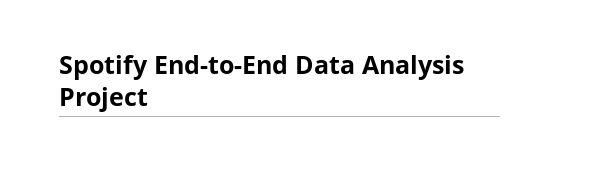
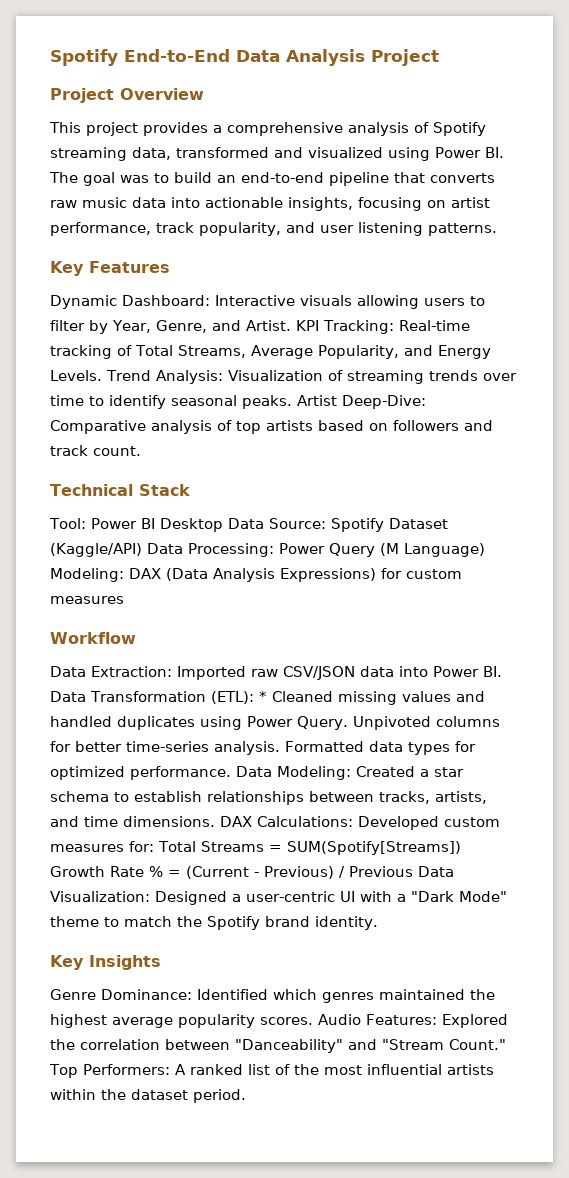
(148, 99) none -> [50,88,204,103] [49,122,486,136] [50,147,504,161] [49,172,495,186] [50,197,490,211] [50,222,497,236] [50,261,170,276] [50,295,485,309] [50,320,470,334] [50,345,491,359] [50,370,517,384] [50,395,426,409] [50,420,493,434] [50,445,141,456] [50,484,190,496] [49,518,448,532] [50,543,485,557] [50,568,462,582] [50,596,124,604] [50,632,136,644] [50,666,502,680] [50,691,485,705] [50,716,500,730] [50,741,476,755] [50,766,464,780] [50,791,487,805] [50,816,500,830] [50,841,461,855] [50,866,454,879] [50,891,507,905] [50,916,378,930] [50,955,161,970] [50,989,495,1003] [50,1014,508,1028] [50,1039,506,1053] [49,1064,494,1078] [50,1089,246,1103] // Project Overview // This project provides a comprehensive analysis of Spotify streaming data, transformed and visualized using Power BI. The goal was to build an end-to-end pipeline that converts raw music data into actionable insights, focusing on artist performance, track popularity, and user listening patterns. // Key Features // Dynamic Dashboard: Interactive visuals allowing users to filter by Year, Genre, and Artist. KPI Tracking: Real-time tracking of Total Streams, Average Popularity, and Energy Levels. Trend Analysis: Visualization of streaming trends over time to identify seasonal peaks. Artist Deep-Dive: Comparative analysis of top artists based on followers and track count. // Technical Stack // Tool: Power BI Desktop Data Source: Spotify Dataset (Kaggle/API) Data Processing: Power Query (M Language) Modeling: DAX (Data Analysis Expressions) for custom measures // Workflow // Data Extraction: Imported raw CSV/JSON data into Power BI. Data Transformation (ETL): * Cleaned missing values and handled duplicates using Power Query. Unpivoted columns for better time-series analysis. Formatted data types for optimized performance. Data Modeling: Created a star schema to establish relationships between tracks, artists, and time dimensions. DAX Calculations: Developed custom measures for: Total Streams = SUM(Spotify[Streams]) Growth Rate % = (Current - Previous) / Previous Data Visualization: Designed a user-centric UI with a "Dark Mode" theme to match the Spotify brand identity. // Key Insights // Genre Dominance: Identified which genres maintained the highest average popularity scores. Audio Features: Explored the correlation between "Danceability" and "Stream Count." Top Performers: A ranked list of the most influential artists within the dataset period.

